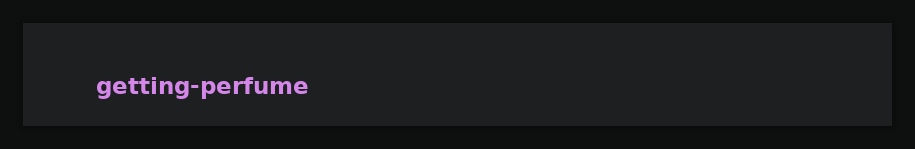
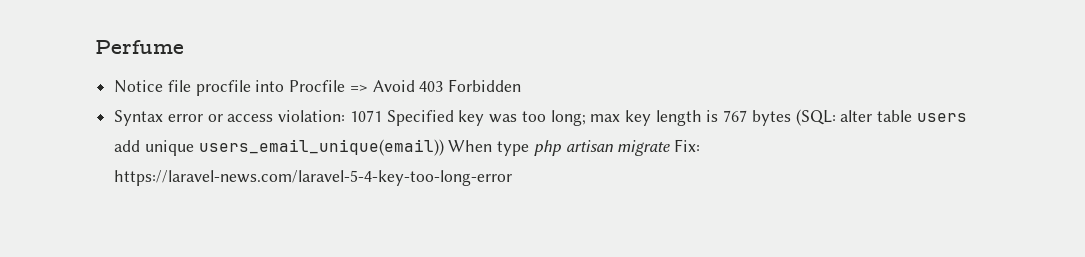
[96,77,309,99] getting-perfume -> [95,40,184,54] [114,79,522,96] [114,109,967,126] [114,139,701,156] [114,170,513,186] Perfume // Notice file procfile into Procfile => Avoid 403 Forbidden // Syntax error or access violation: 1071 Specified key was too long; max key length is 767 bytes (SQL: alter table users add unique users_email_unique(email)) When type php artisan migrate Fix: https://laravel-news.com/laravel-5-4-key-too-long-error

